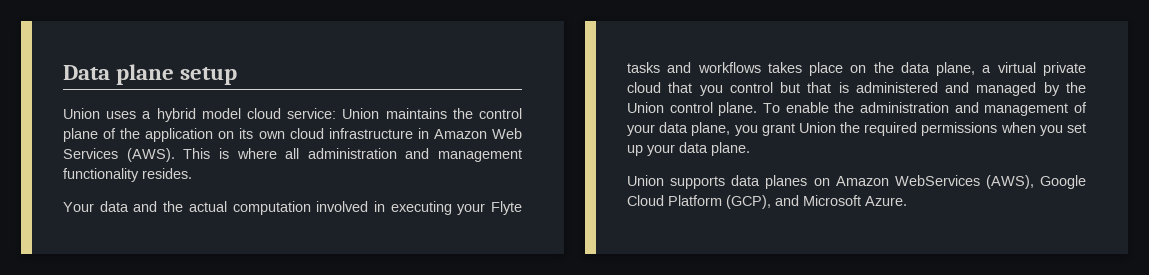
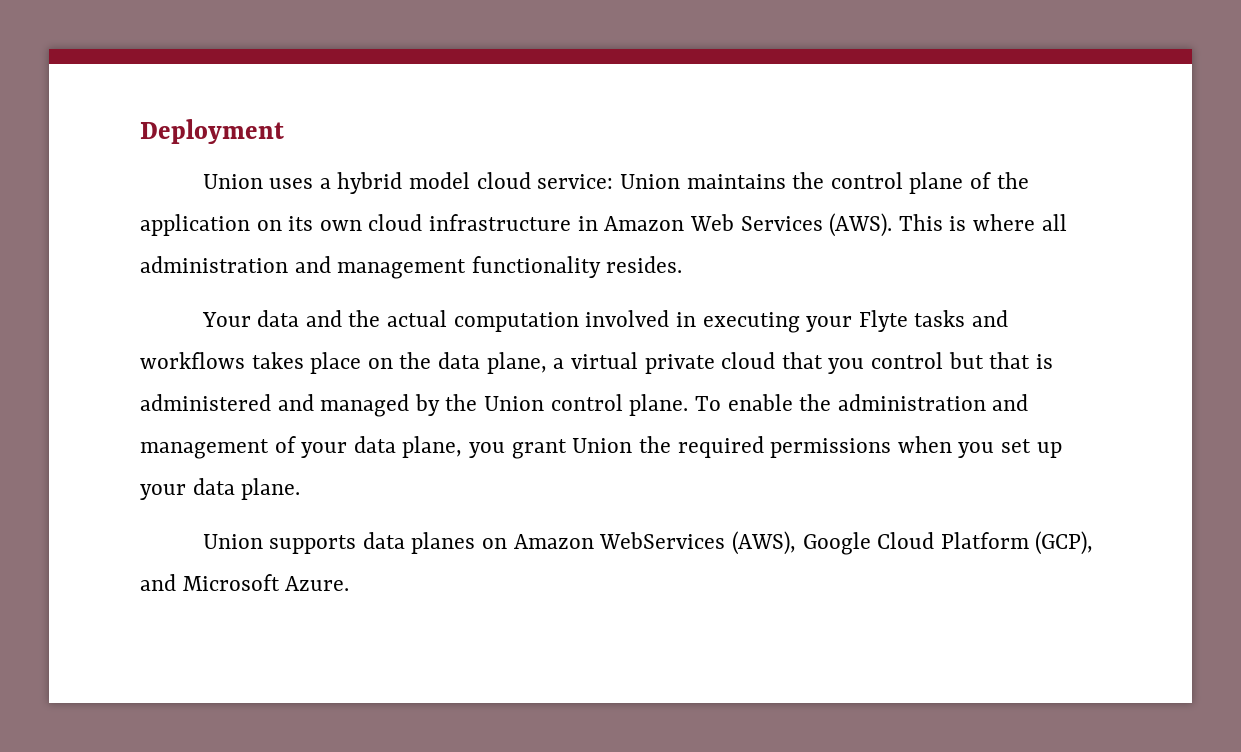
[63,64,238,85] Data plane setup -> [140,119,284,144] Deployment

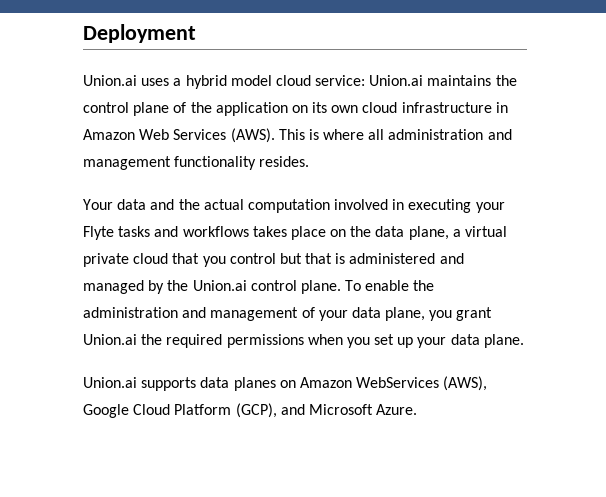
[202,174,263,189] Union -> [83,75,137,86] Union.ai
[619,174,680,189] Union -> [369,75,424,86] Union.ai
[484,396,545,411] Union -> [192,280,247,291] Union.ai
[572,438,633,453] Union -> [83,334,137,345] Union.ai
[202,534,263,549] Union -> [83,377,137,388] Union.ai

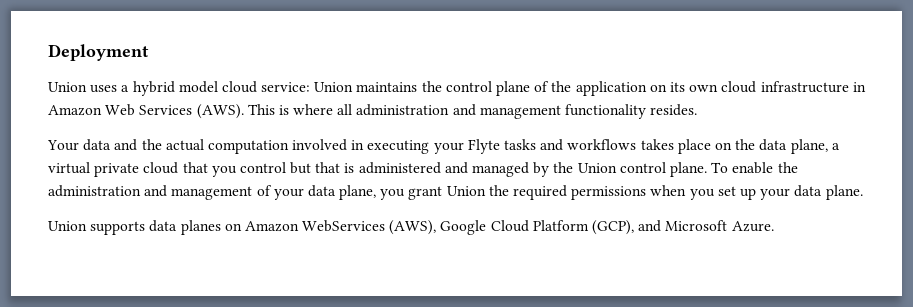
[83,75,137,86] Union.ai -> [48,82,87,92] Union
[369,75,424,86] Union.ai -> [314,82,354,92] Union
[192,280,247,291] Union.ai -> [577,163,617,173] Union
[83,334,137,345] Union.ai -> [446,186,486,196] Union
[83,377,137,388] Union.ai -> [48,221,87,231] Union

